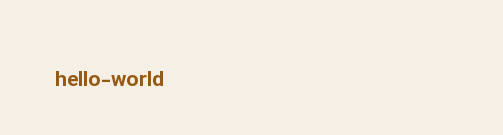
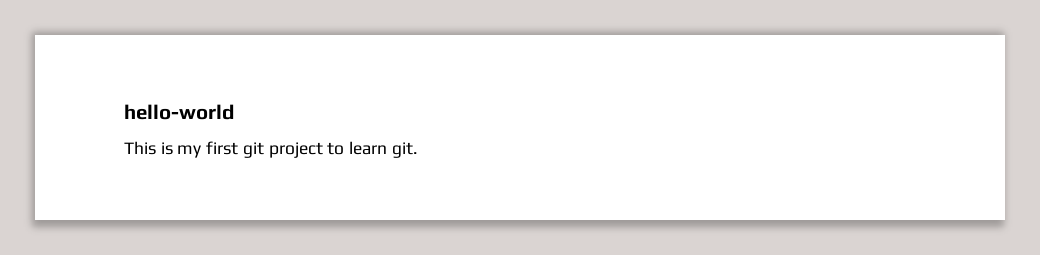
(164, 78) none -> [124,141,417,158] // This is my first git project to learn git.

